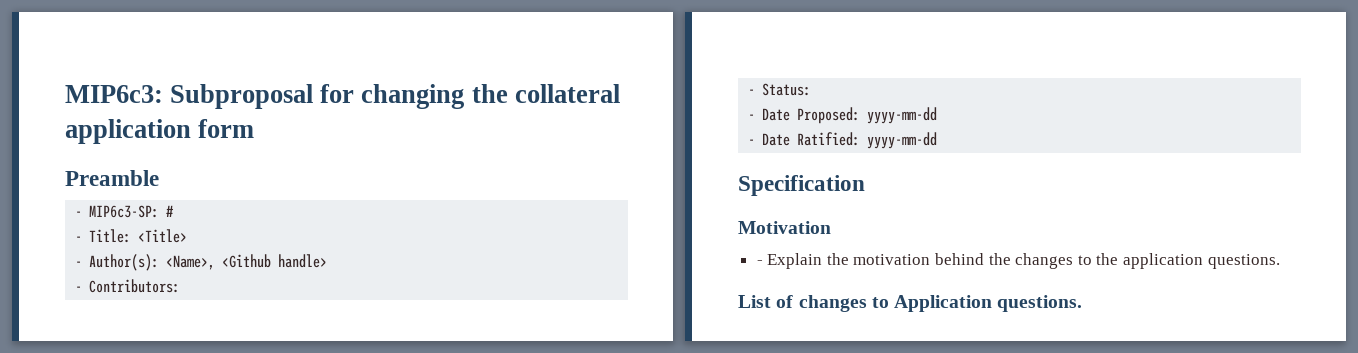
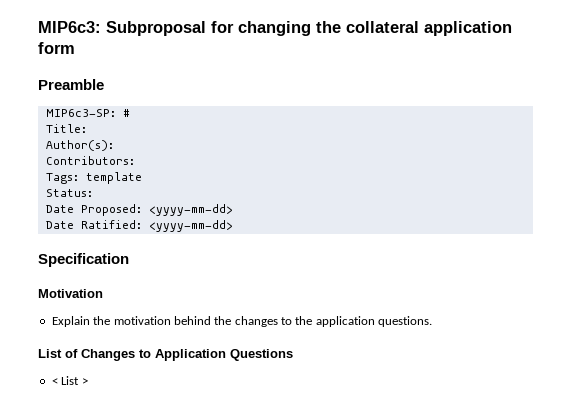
[75,211,83,217] - -> (104, 84) none
[75,236,83,242] - -> (130, 113) none
[138,229,188,243] [75,261,83,267] <Title> // - -> (87, 128) //
[166,254,328,270] [75,286,83,292] <Name>, <Github handle> // - -> (114, 145) //
[748,89,756,95] - -> [45,172,142,184] Tags: template //
[748,114,756,120] - -> (93, 193) none
[867,107,938,124] [748,139,756,145] yyyy-mm-dd // - -> [148,204,233,216] <yyyy-mm-dd> //
[867,132,938,149] yyyy-mm-dd -> [148,220,233,232] <yyyy-mm-dd>
[756,260,763,265] - -> (103, 293) none
[798,295,867,312] changes -> [81,349,135,361] Changes
[997,295,1083,312] questions. -> [230,349,293,361] [51,376,88,385] Questions // < List >

